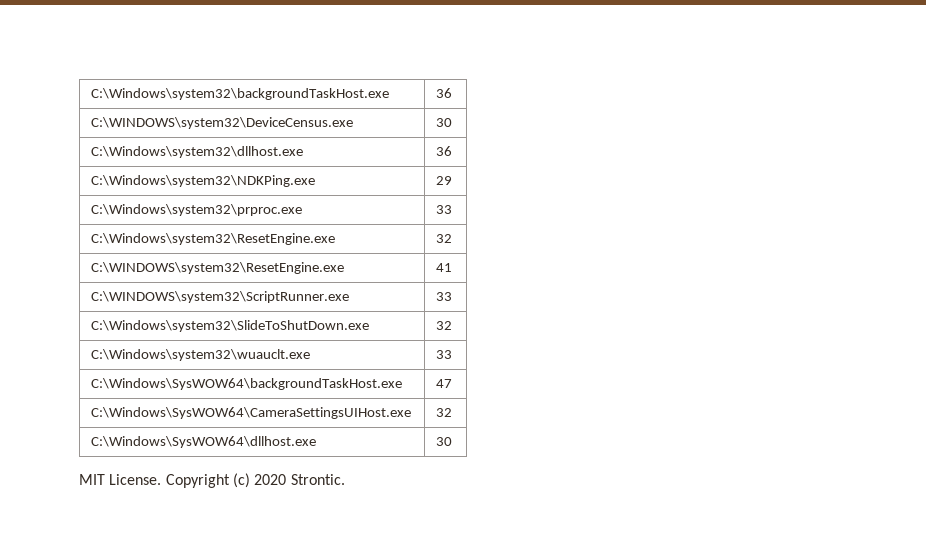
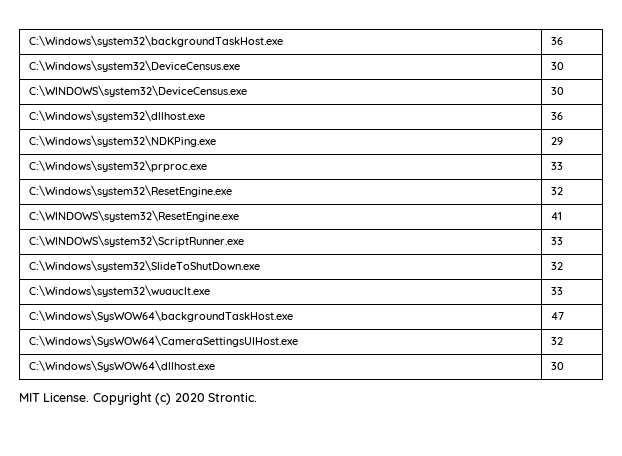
(453, 93) none -> [28,60,240,72] [550,62,564,70] // C:\Windows\system32\DeviceCensus.exe | 30

